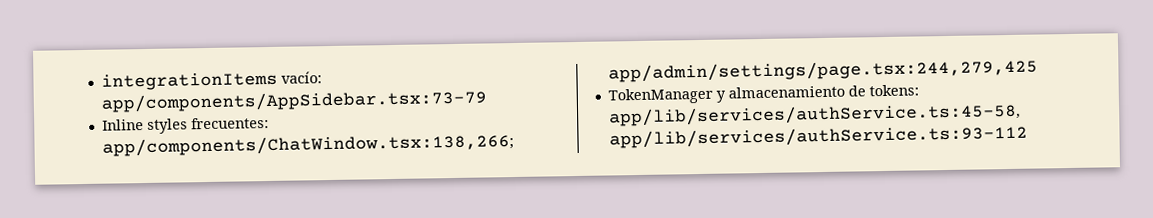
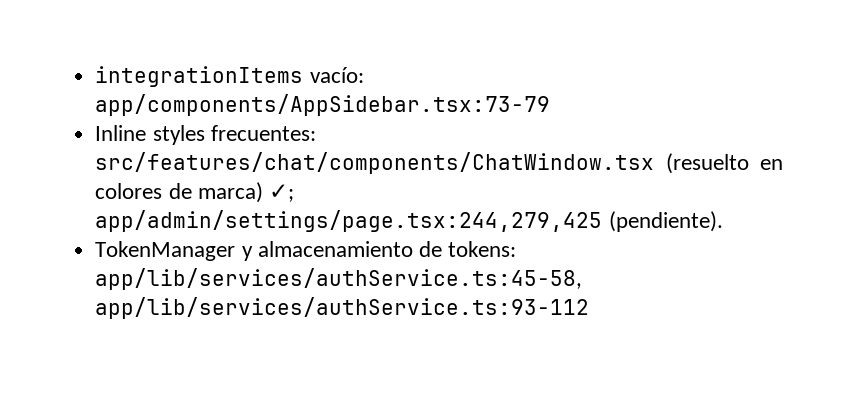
[101,133,514,157] app/components/ChatWindow.tsx:138,266; -> [95,152,783,174] [95,182,294,203] src/features/chat/components/ChatWindow.tsx (resuelto en colores de marca) ✓;
(1038, 70) none -> [608,211,723,232] (pendiente).

